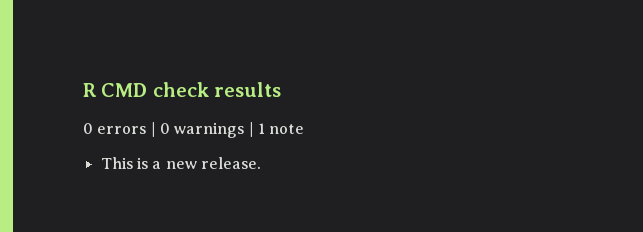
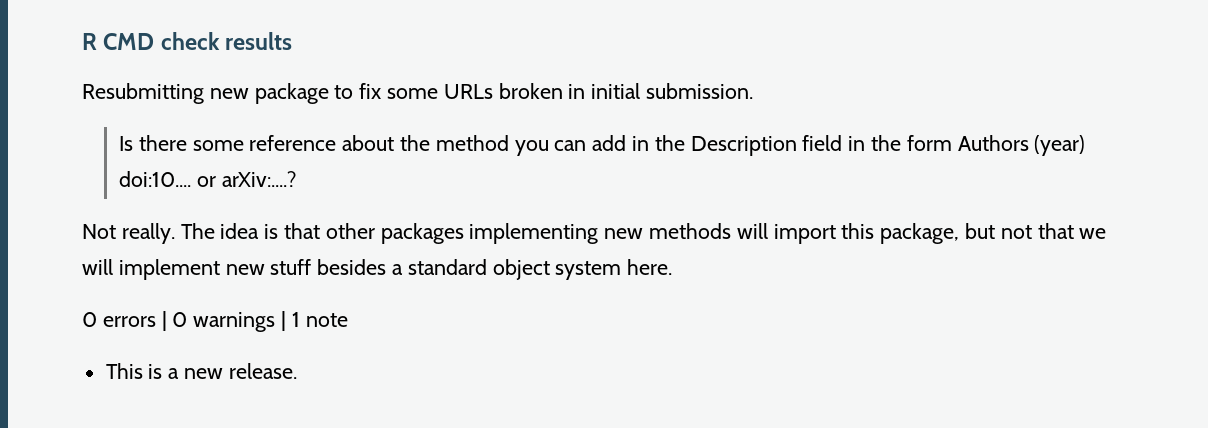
(282, 89) none -> [82,83,754,104] [118,135,1086,156] [118,171,297,187] [82,223,1107,244] [82,259,673,280] // Resubmitting new package to fix some URLs broken in initial submission. // Is there some reference about the method you can add in the Description field in the form Authors (year) doi:10.... or arXiv:....? // Not really. The idea is that other packages implementing new methods will import this package, but not that we will implement new stuff besides a standard object system here.

